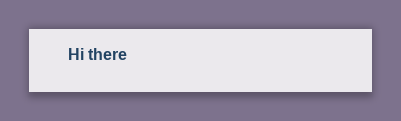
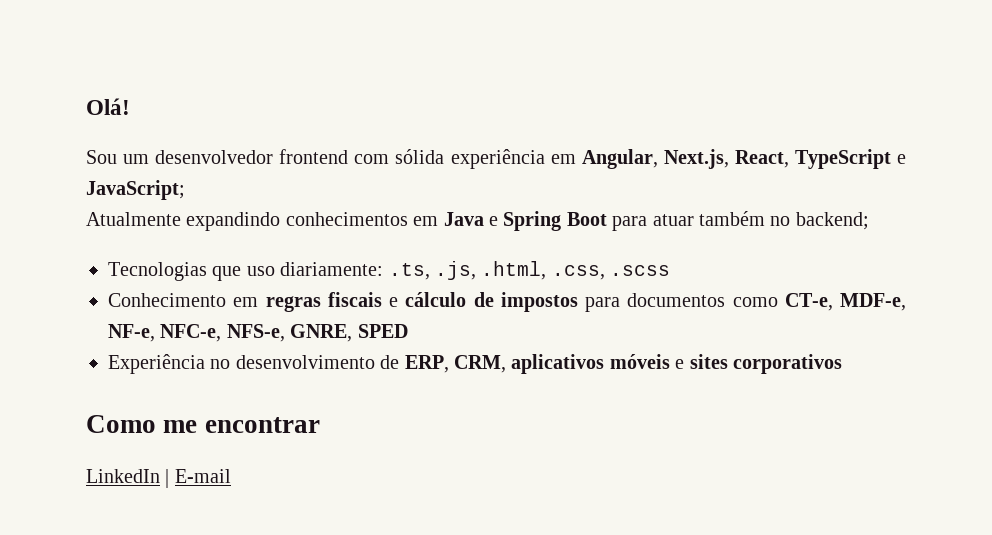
[68,48,128,60] Hi there -> [86,98,130,115] [86,149,906,169] [86,180,185,200] [86,211,869,231] [108,261,671,281] [108,292,906,312] [108,324,408,342] [108,354,842,374] [86,415,320,433] [86,469,231,488] Olá! // Sou um desenvolvedor frontend com sólida experiência em Angular, Next.js, React, TypeScript e JavaScript; // Atualmente expandindo conhecimentos em Java e Spring Boot para atuar também no backend; // Tecnologias que uso diariamente: .ts, .js, .html, .css, .scss // Conhecimento em regras fiscais e cálculo de impostos para documentos como CT-e, MDF-e, NF-e, NFC-e, NFS-e, GNRE, SPED // Experiência no desenvolvimento de ERP, CRM, aplicativos móveis e sites corporativos // Como me encontrar // LinkedIn | E-mail

